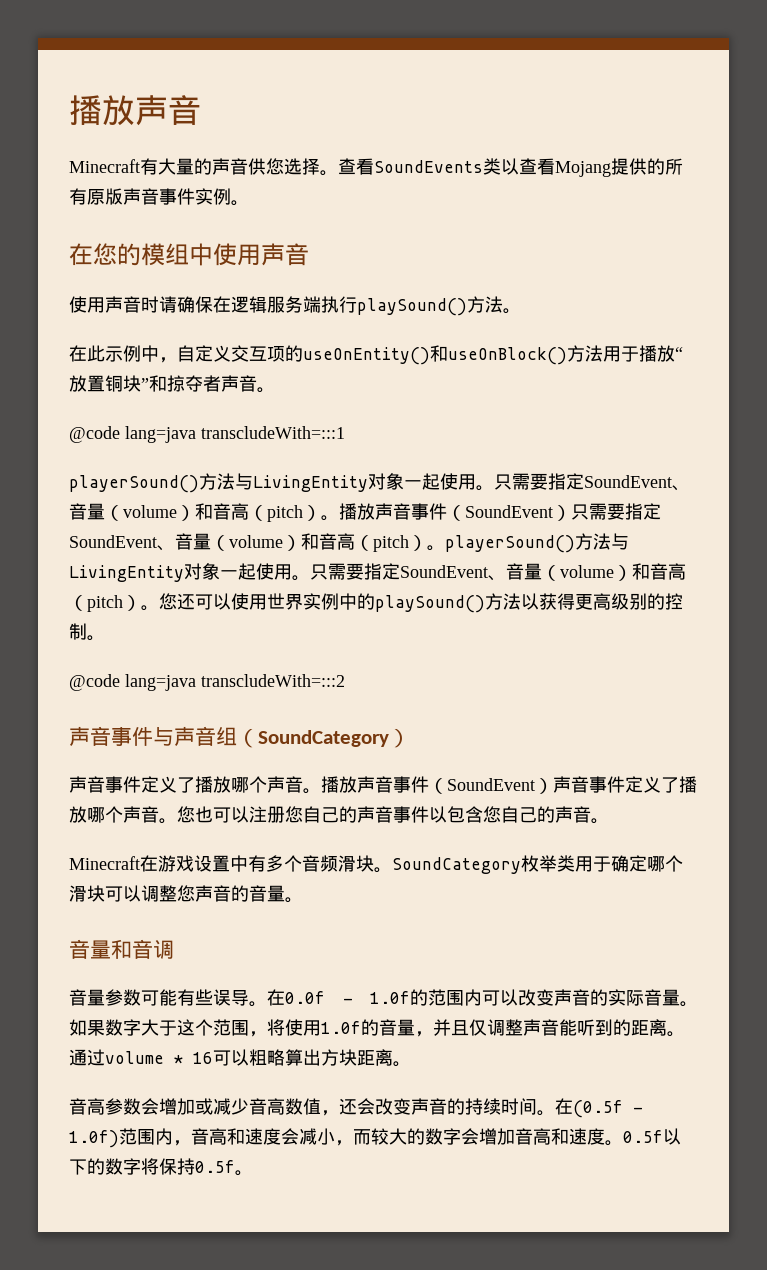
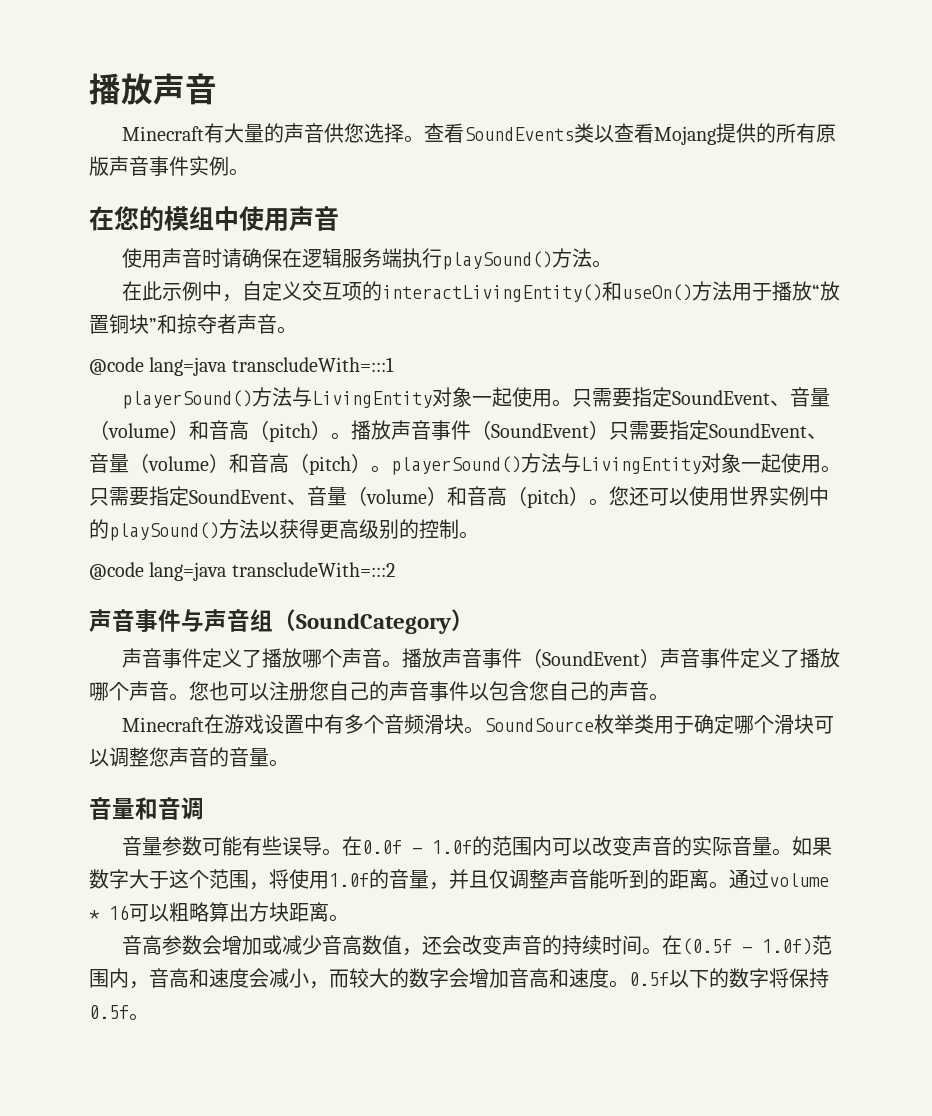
[303,345,567,365] useOnEntity()和useOnBlock() -> [382,281,693,302] interactLivingEntity()和useOn()
[392,857,521,874] SoundCategory -> [484,718,595,732] SoundSource

